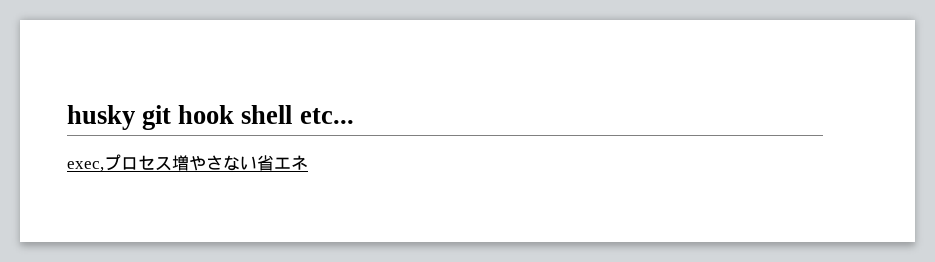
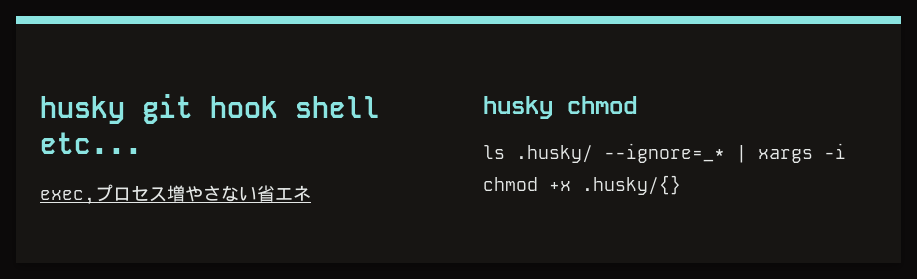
(308, 162) none -> [483,96,637,119] [483,143,846,163] [483,175,681,195] // husky chmod // ls .husky/ --ignore=_* | xargs -i chmod +x .husky/{}

